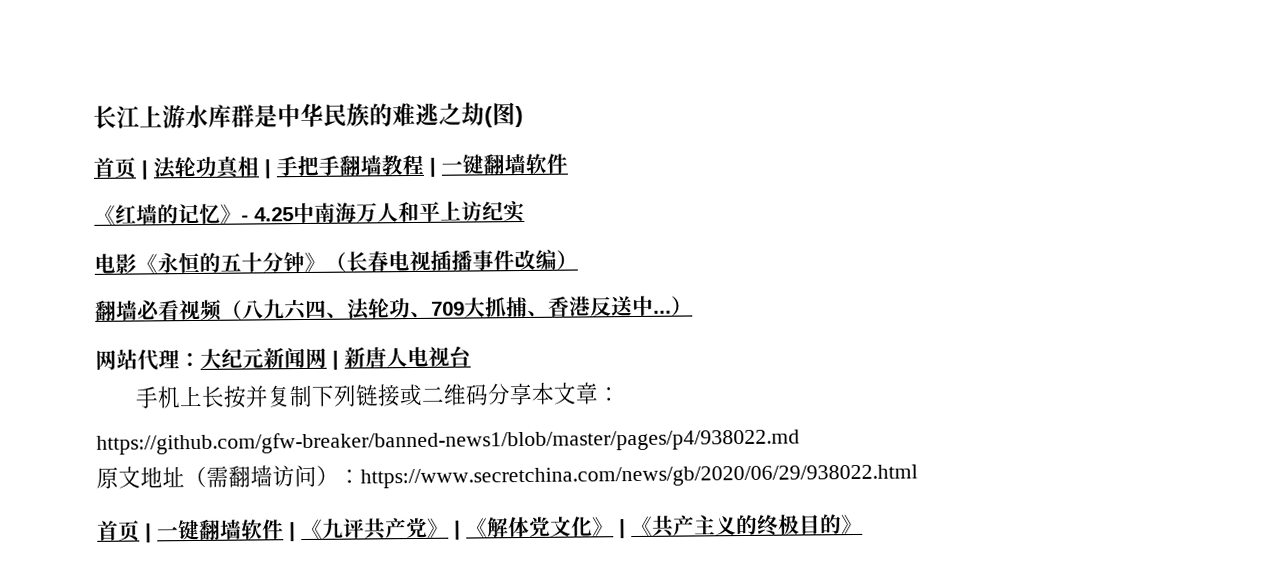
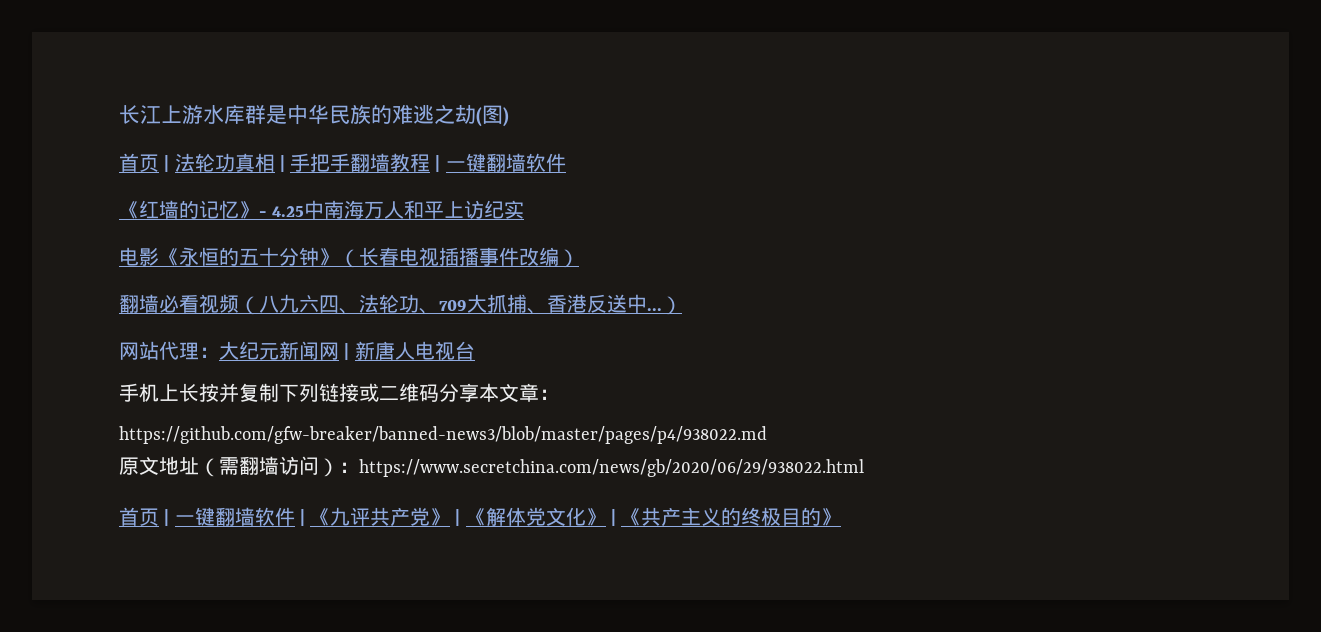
[96,428,800,455] https://github.com/gfw-breaker/banned-news1/blob/master/pages/p4/938022.md -> [119,426,767,444] https://github.com/gfw-breaker/banned-news3/blob/master/pages/p4/938022.md

